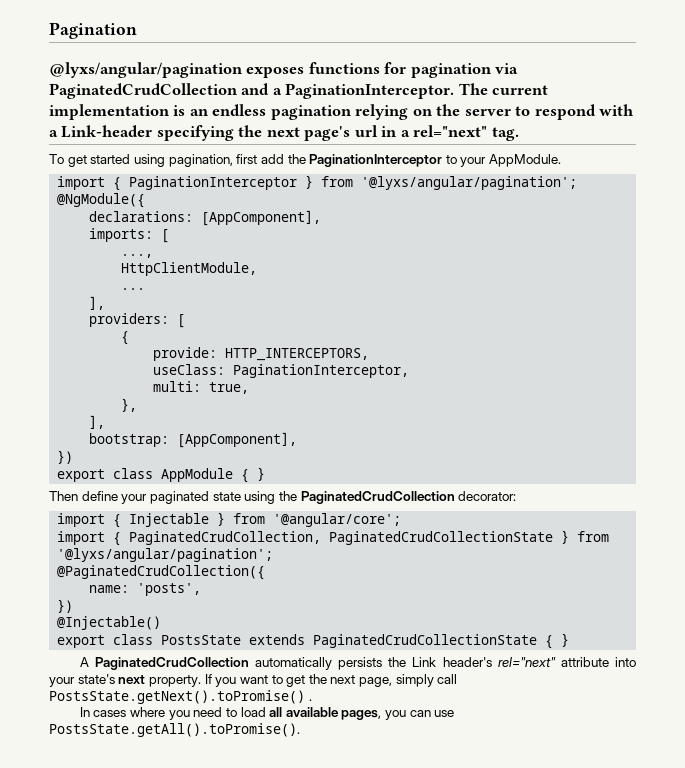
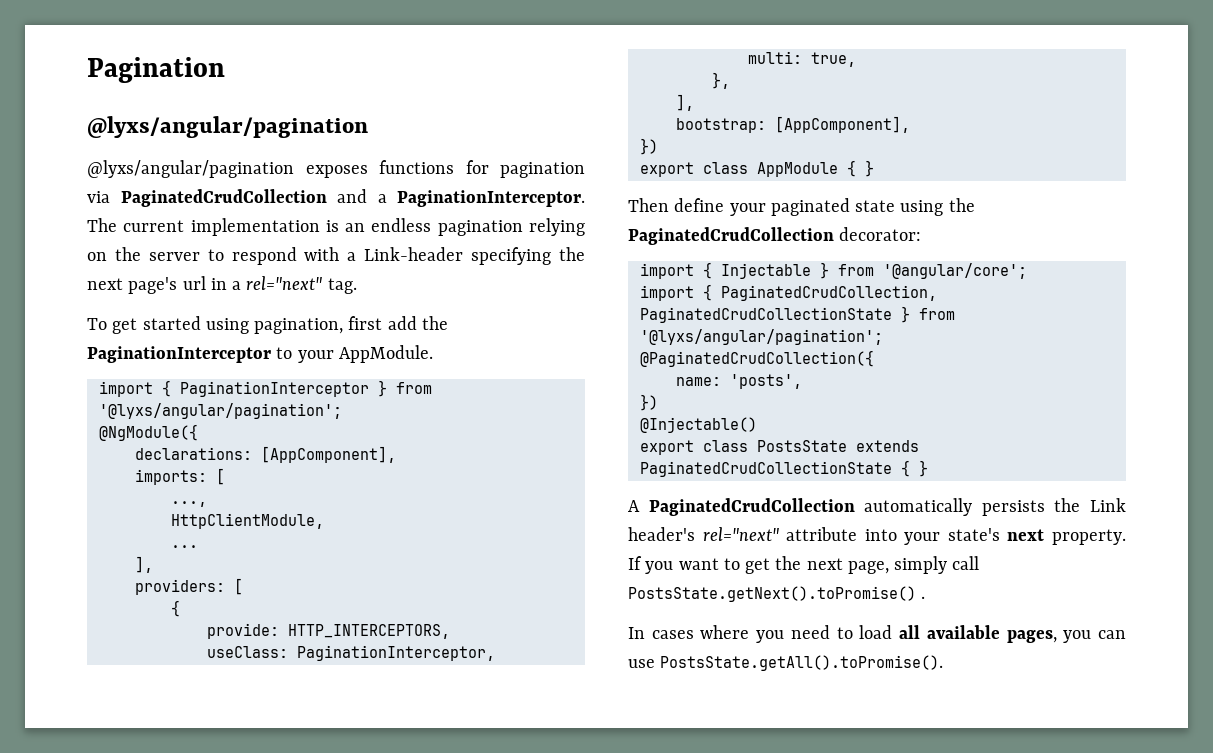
(243, 70) none -> [87,160,294,178] // @lyxs/angular/pagination

